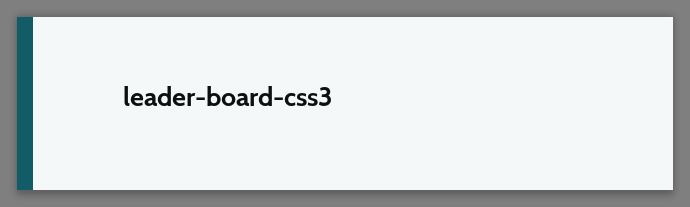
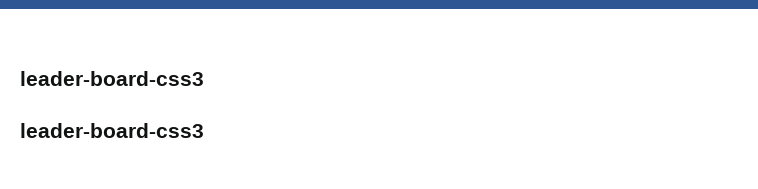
[123,86,333,106] leader-board-css3 -> [20,71,204,86] [20,123,204,138] leader-board-css3 // leader-board-css3

